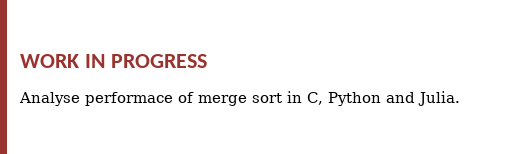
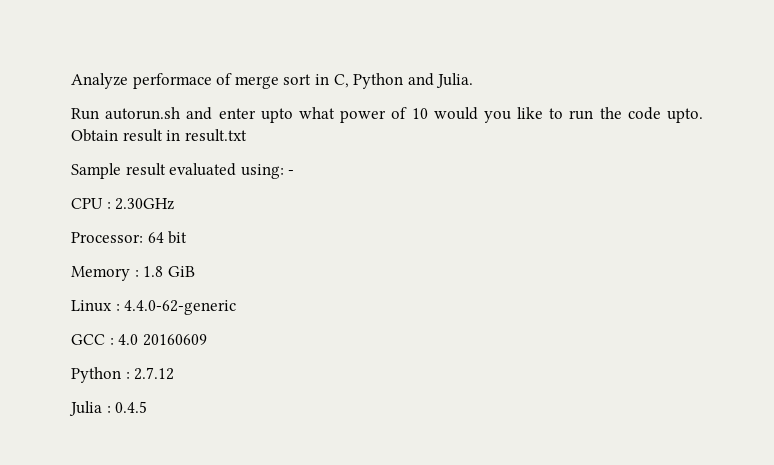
[20,54,207,68] [19,92,80,106] WORK IN PROGRESS // Analyse -> [71,73,128,89] Analyze
(460, 98) none -> [71,107,703,123] [71,129,247,142] [71,163,295,179] [71,198,175,210] [71,231,188,244] [71,266,195,281] [71,300,237,315] [71,334,207,346] [71,367,175,383] [69,401,148,416] // Run autorun.sh and enter upto what power of 10 would you like to run the code upto. Obtain result in result.txt // Sample result evaluated using: - // CPU : 2.30GHz // Processor: 64 bit // Memory : 1.8 GiB // Linux : 4.4.0-62-generic // GCC : 4.0 20160609 // Python : 2.7.12 // Julia : 0.4.5

